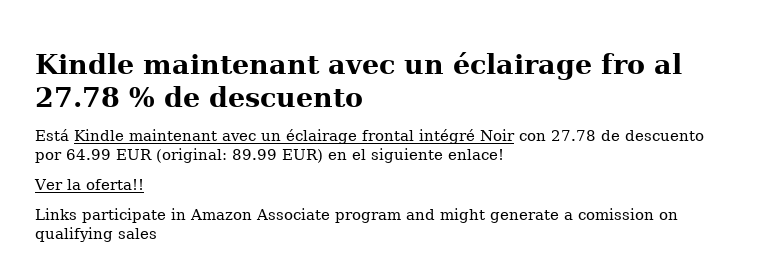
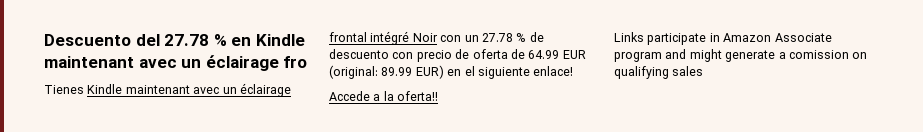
(35, 63) none -> [44,34,252,46] Descuento del 27.78 % en
[654,53,682,74] [35,86,363,107] [35,129,69,141] al 27.78 % de descuento // Está -> [44,85,84,94] // Tienes
[551,130,704,141] [35,152,62,163] 27.78 de descuento por -> [464,32,544,42] [329,49,525,62] un 27.78 % de descuento con precio de oferta de
[34,179,63,190] Ver -> [329,91,381,101] Accede a

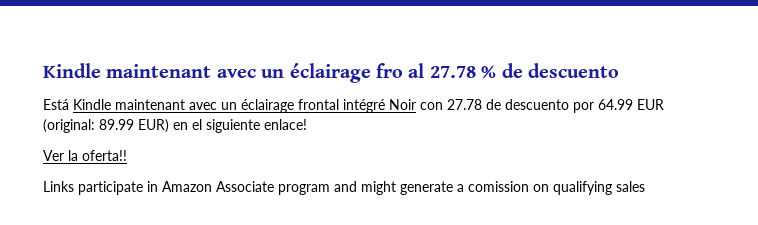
[44,34,252,46] Descuento del 27.78 % en -> (43, 70) none
[44,85,84,94] // Tienes -> [408,63,619,78] [43,99,69,110] al 27.78 % de descuento // Está
[464,32,544,42] [329,49,525,62] un 27.78 % de descuento con precio de oferta de -> [447,99,594,113] 27.78 de descuento por
[329,91,381,101] Accede a -> [43,150,64,161] Ver

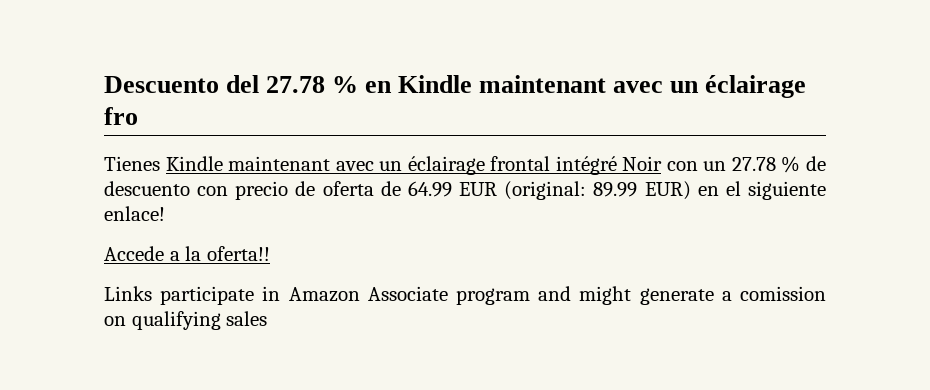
(43, 70) none -> [104,75,393,93] Descuento del 27.78 % en
[408,63,619,78] [43,99,69,110] al 27.78 % de descuento // Está -> [104,156,160,171] // Tienes
[447,99,594,113] 27.78 de descuento por -> [703,156,827,173] [104,181,401,200] un 27.78 % de descuento con precio de oferta de
[43,150,64,161] Ver -> [104,246,180,261] Accede a

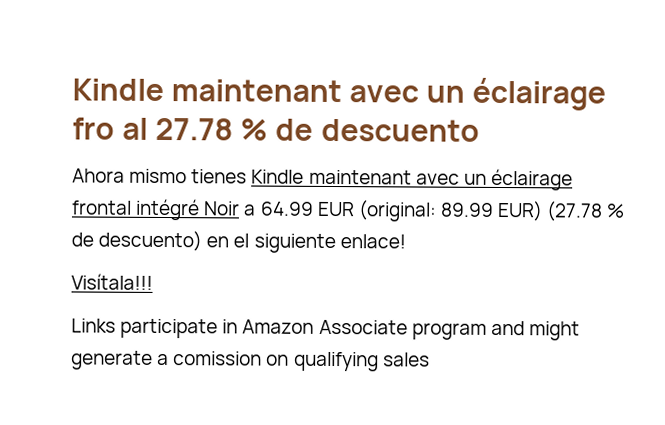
[104,75,393,93] Descuento del 27.78 % en -> (72, 89) none
[104,156,160,171] // Tienes -> [122,117,480,142] [72,168,248,184] al 27.78 % de descuento // Ahora mismo tienes
[666,156,827,173] [104,181,401,200] con un 27.78 % de descuento con precio de oferta de -> [243,204,257,216] a
(691, 190) none -> [546,201,626,222] [71,230,203,252] (27.78 % de descuento)
[104,246,270,261] Accede a la oferta!! -> [71,273,153,290] Visítala!!!

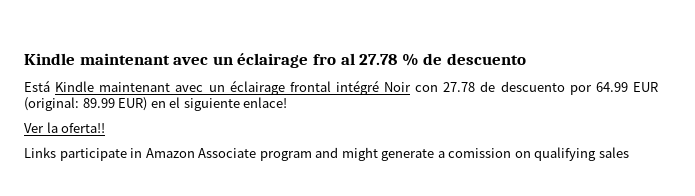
[72,168,248,184] Ahora mismo tienes -> [24,80,50,92] Está
[243,204,257,216] a -> [415,81,592,95] con 27.78 de descuento por
[546,201,626,222] [71,230,203,252] (27.78 % de descuento) -> (148, 104) none
[71,273,153,290] Visítala!!! -> [24,122,106,133] Ver la oferta!!

